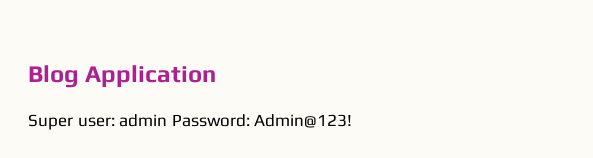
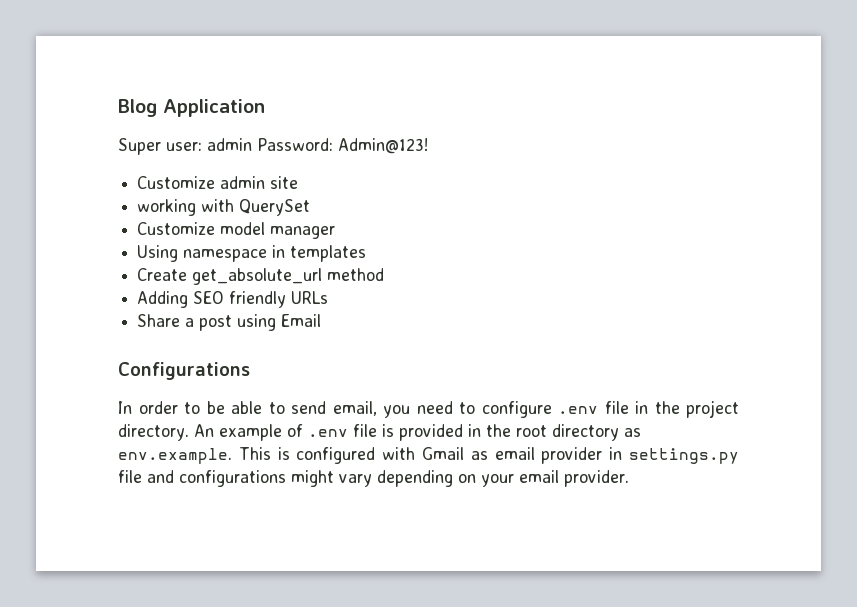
(353, 121) none -> [137,176,299,189] [137,199,311,216] [137,222,336,239] [137,245,367,262] [137,268,385,285] [137,291,329,308] [137,314,322,331] [118,362,250,380] [118,400,739,418] [118,424,641,441] [118,447,740,464] [118,470,629,487] // Customize admin site // working with QuerySet // Customize model manager // Using namespace in templates // Create get_absolute_url method // Adding SEO friendly URLs // Share a post using Email // Configurations // In order to be able to send email, you need to configure .env file in the project directory. An example of .env file is provided in the root directory as env.example. This is configured with Gmail as email provider in settings.py file and configurations might vary depending on your email provider.

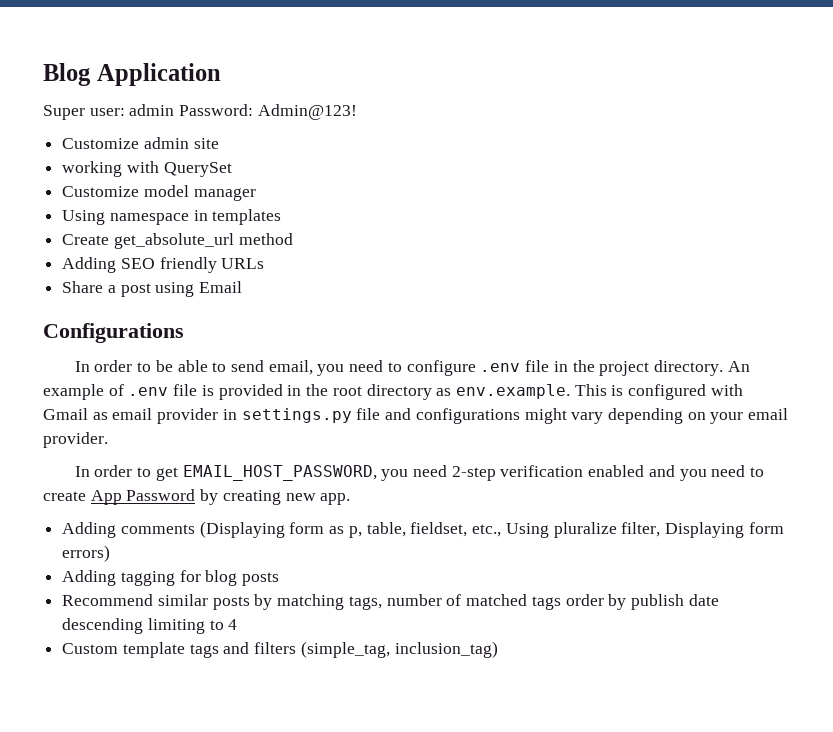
(629, 478) none -> [74,465,765,481] [43,489,351,505] [62,521,784,538] [62,545,111,562] [62,570,280,586] [62,594,719,610] [62,618,238,634] [62,641,498,658] // In order to get EMAIL_HOST_PASSWORD, you need 2-step verification enabled and you need to create App Password by creating new app. // Adding comments (Displaying form as p, table, fieldset, etc., Using pluralize filter, Displaying form errors) // Adding tagging for blog posts // Recommend similar posts by matching tags, number of matched tags order by publish date descending limiting to 4 // Custom template tags and filters (simple_tag, inclusion_tag)

